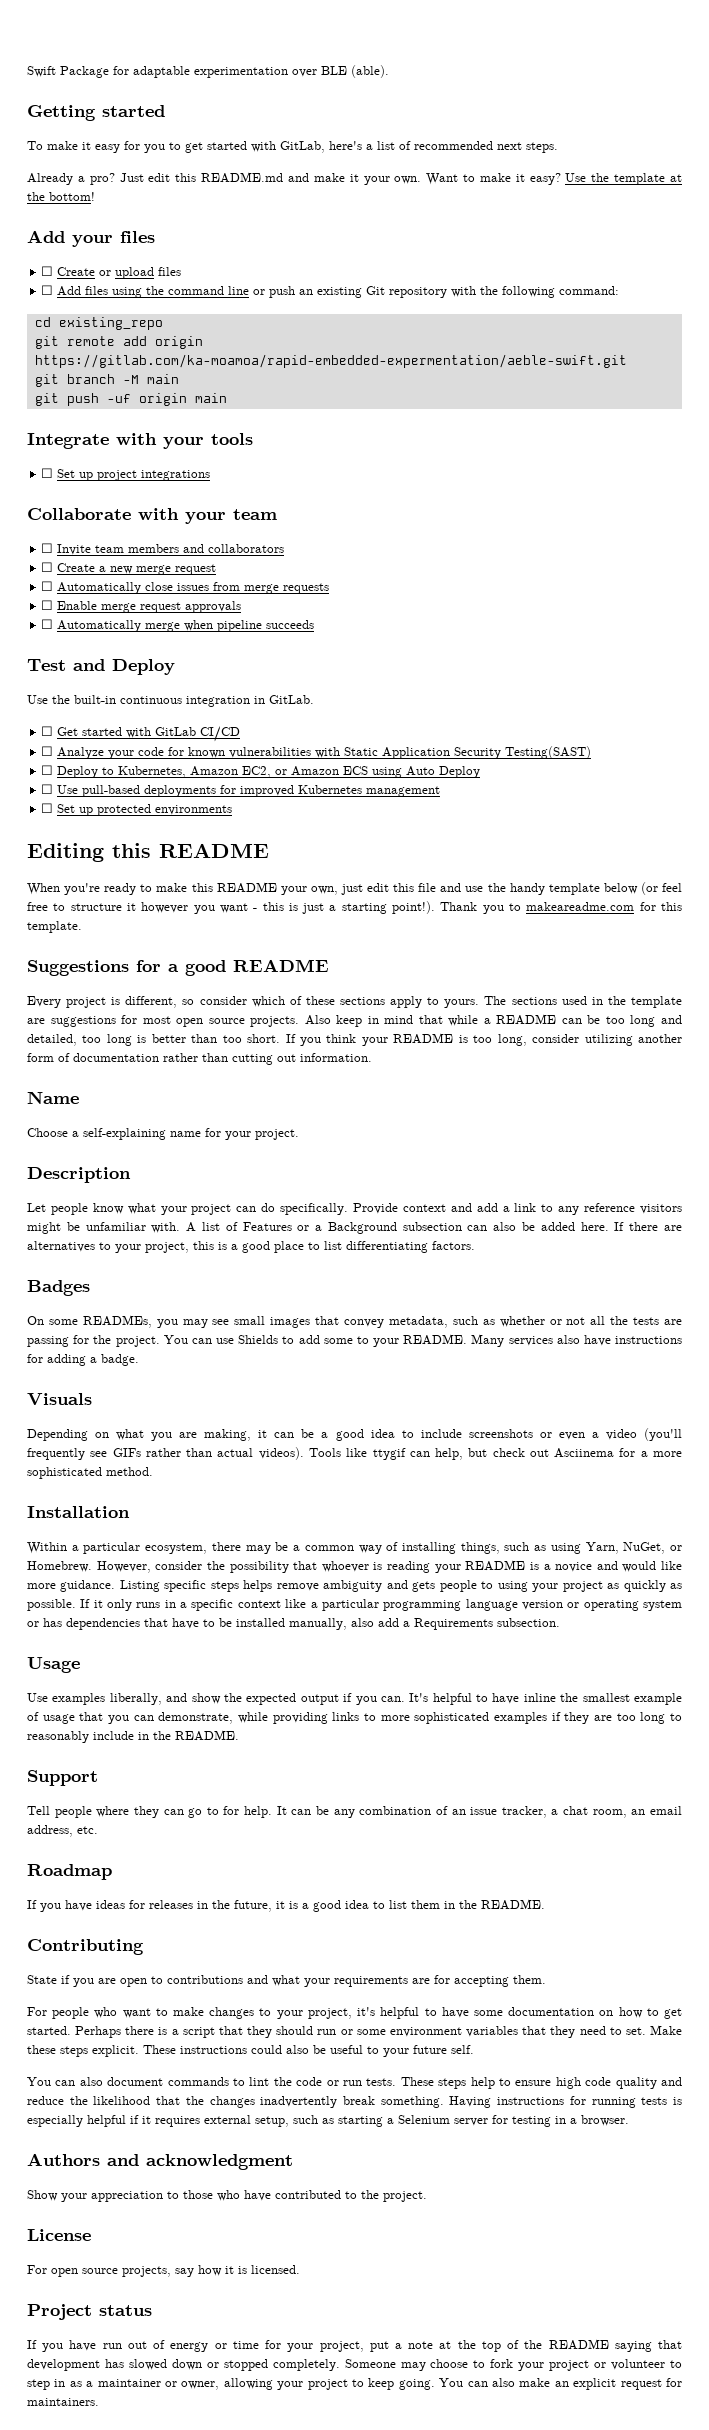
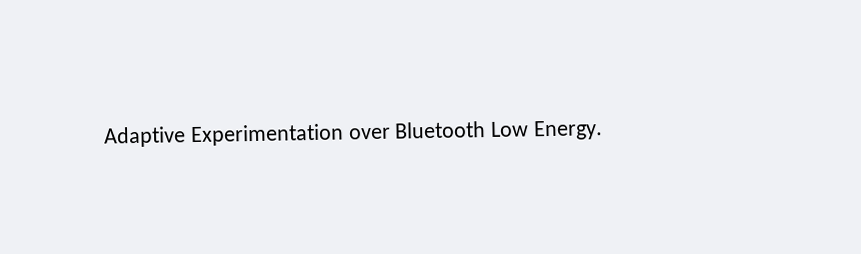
[27,65,389,78] [27,105,165,121] [27,141,558,153] [27,172,683,185] [27,192,95,201] [27,230,155,247] [41,266,182,279] [41,285,620,298] [34,317,163,330] [34,336,203,349] [34,354,627,368] [34,374,179,387] [34,393,227,406] [27,433,253,449] [41,468,211,481] [27,508,277,524] [41,543,285,555] [41,562,217,575] [41,581,330,594] [41,600,242,613] [41,619,315,632] [27,659,175,675] [27,695,314,707] [41,726,241,742] [41,746,592,759] [41,765,481,778] [41,784,441,797] [41,803,233,816] [27,843,269,862] [27,882,683,895] [27,901,682,914] [27,921,82,933] [27,959,329,976] [27,996,682,1008] [27,1014,682,1027] [27,1033,683,1046] [27,1053,372,1065] [27,1091,79,1104] [27,1128,299,1140] [27,1167,131,1183] [27,1203,683,1215] [27,1222,682,1234] [27,1241,475,1253] [27,1280,90,1296] [27,1315,683,1328] [27,1334,682,1347] [27,1354,139,1366] [27,1393,92,1405] [27,1428,682,1441] [27,1447,683,1460] [27,1467,153,1479] [27,1506,130,1518] [27,1542,682,1554] [27,1560,682,1573] [27,1580,683,1592] [27,1599,683,1611] [27,1618,560,1630] [27,1657,80,1673] [27,1693,683,1705] [27,1712,682,1724] [27,1730,239,1743] [27,1770,98,1786] [27,1806,682,1818] [27,1825,98,1837] [27,1864,112,1880] [27,1899,545,1912] [27,1939,144,1955] [27,1975,546,1987] [27,2007,683,2019] [27,2025,682,2038] [27,2045,474,2057] [27,2077,682,2089] [27,2096,682,2108] [27,2115,629,2127] [27,2153,293,2170] [27,2190,427,2202] [27,2229,91,2241] [27,2265,300,2277] [27,2304,152,2320] [27,2339,683,2352] [27,2359,682,2371] [27,2378,682,2390] [27,2398,99,2406] Swift Package for adaptable experimentation over BLE (able). // Getting started // To make it easy for you to get started with GitLab, here's a list of recommended next steps. // Already a pro? Just edit this README.md and make it your own. Want to make it easy? Use the template at the bottom! // Add your files // ☐ Create or upload files // ☐ Add files using the command line or push an existing Git repository with the following command: // cd existing_repo // git remote add origin https://gitlab.com/ka-moamoa/rapid-embedded-expermentation/aeble-swift.git // git branch -M main // git push -uf origin main // Integrate with your tools // ☐ Set up project integrations // Collaborate with your team // ☐ Invite team members and collaborators // ☐ Create a new merge request // ☐ Automatically close issues from merge requests // ☐ Enable merge request approvals // ☐ Automatically merge when pipeline succeeds // Test and Deploy // Use the built-in continuous integration in GitLab. // ☐ Get started with GitLab CI/CD // ☐ Analyze your code for known vulnerabilities with Static Application Security Testing(SAST) // ☐ Deploy to Kubernetes, Amazon EC2, or Amazon ECS using Auto Deploy // ☐ Use pull-based deployments for improved Kubernetes management // ☐ Set up protected environments // Editing this README // When you're ready to make this README your own, just edit this file and use the handy template below (or feel free to structure it however you want - this is just a starting point!). Thank you to makeareadme.com for this template. // Suggestions for a good README // Every project is different, so consider which of these sections apply to yours. The sections used in the template are suggestions for most open source projects. Also keep in mind that while a README can be too long and detailed, too long is better than too short. If you think your README is too long, consider utilizing another form of documentation rather than cutting out information. // Name // Choose a self-explaining name for your project. // Description // Let people know what your project can do specifically. Provide context and add a link to any reference visitors might be unfamiliar with. A list of Features or a Background subsection can also be added here. If there are alternatives to your project, this is a good place to list differentiating factors. // Badges // On some READMEs, you may see small images that convey metadata, such as whether or not all the tests are passing for the project. You can use Shields to add some to your README. Many services also have instructions for adding a badge. // Visuals // Depending on what you are making, it can be a good idea to include screenshots or even a video (you'll frequently see GIFs rather than actual videos). Tools like ttygif can help, but check out Asciinema for a more sophisticated method. // Installation // Within a particular ecosystem, there may be a common way of installing things, such as using Yarn, NuGet, or Homebrew. However, consider the possibility that whoever is reading your README is a novice and would like more guidance. Listing specific steps helps remove ambiguity and gets people to using your project as quickly as possible. If it only runs in a specific context like a particular programming language version or operating system or has dependencies that have to be installed manually, also add a Requirements subsection. // Usage // Use examples liberally, and show the expected output if you can. It's helpful to have inline the smallest example of usage that you can demonstrate, while providing links to more sophisticated examples if they are too long to reasonably include in the README. // Support // Tell people where they can go to for help. It can be any combination of an issue tracker, a chat room, an email address, etc. // Roadmap // If you have ideas for releases in the future, it is a good idea to list them in the README. // Contributing // State if you are open to contributions and what your requirements are for accepting them. // For people who want to make changes to your project, it's helpful to have some documentation on how to get started. Perhaps there is a script that they should run or some environment variables that they need to set. Make these steps explicit. These instructions could also be useful to your future self. // You can also document commands to lint the code or run tests. These steps help to ensure high code quality and reduce the likelihood that the changes inadvertently break something. Having instructions for running tests is especially helpful if it requires external setup, such as starting a Selenium server for testing in a browser. // Authors and acknowledgment // Show your appreciation to those who have contributed to the project. // License // For open source projects, say how it is licensed. // Project status // If you have run out of energy or time for your project, put a note at the top of the README saying that development has slowed down or stopped completely. Someone may choose to fork your project or volunteer to step in as a maintainer or owner, allowing your project to keep going. You can also make an explicit request for maintainers. -> [103,120,604,148] Adaptive Experimentation over Bluetooth Low Energy.

